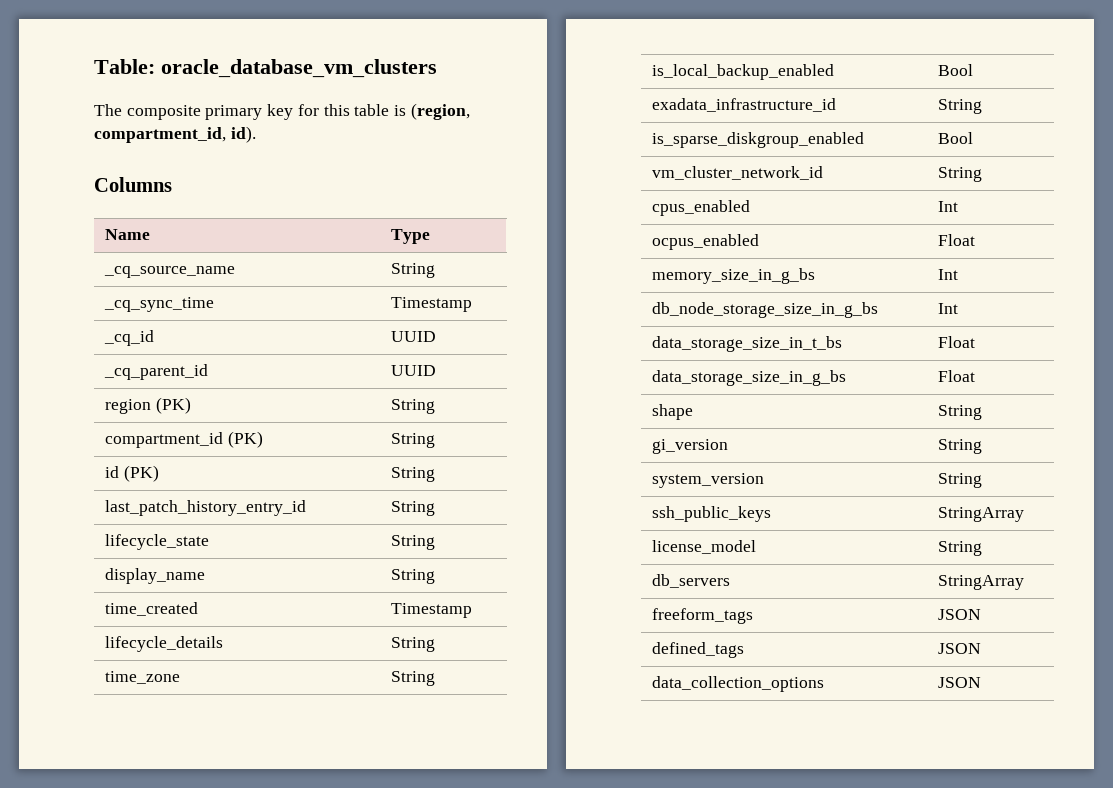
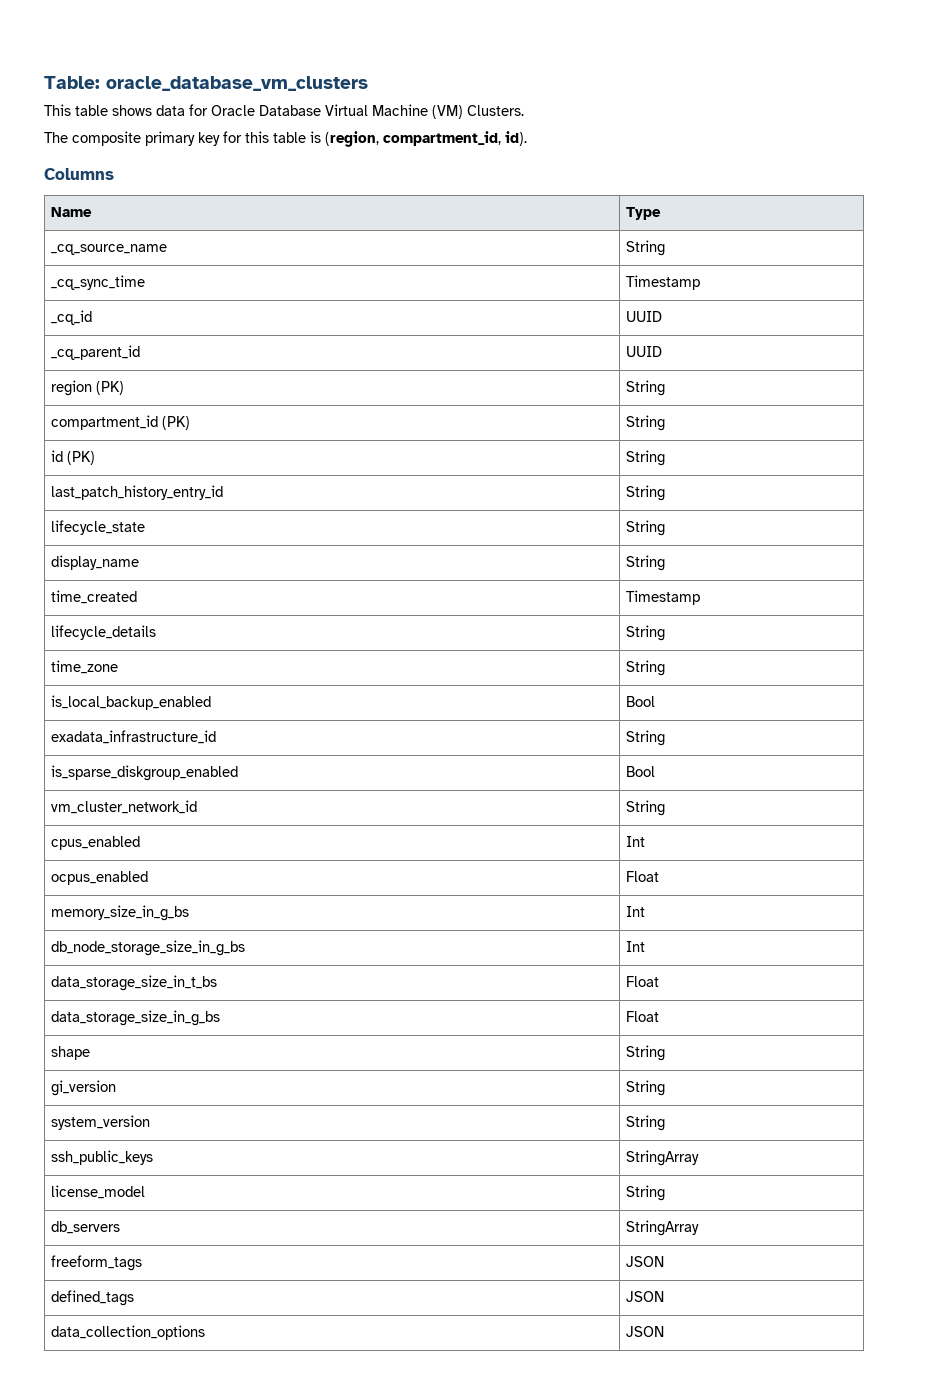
(437, 68) none -> [44,104,524,119] // This table shows data for Oracle Database Virtual Machine (VM) Clusters.

